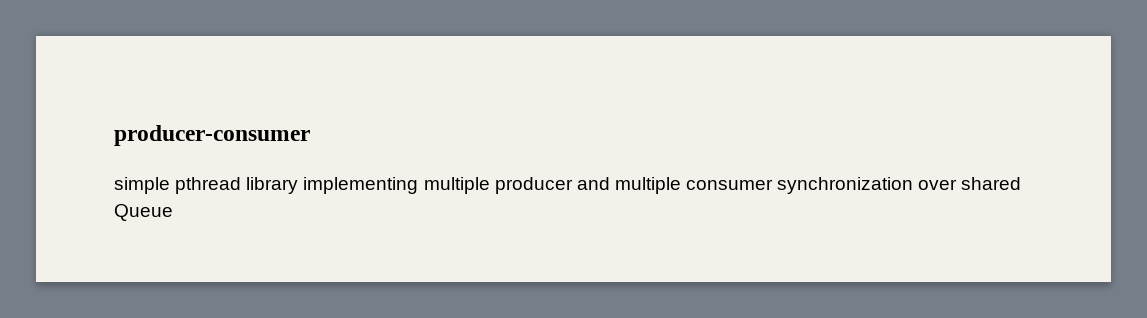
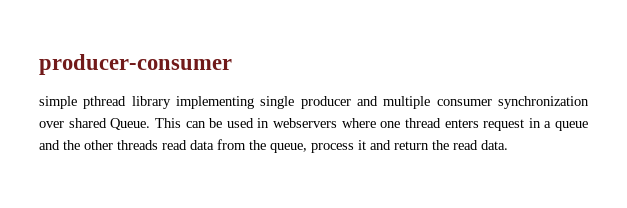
[423,177,490,194] multiple -> [260,96,295,109] single
[114,204,173,221] Queue -> [110,118,588,131] [39,139,508,153] Queue. This can be used in webservers where one thread enters request in a queue and the other threads read data from the queue, process it and return the read data.

